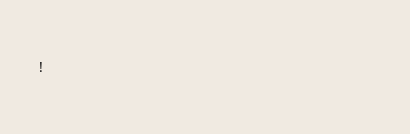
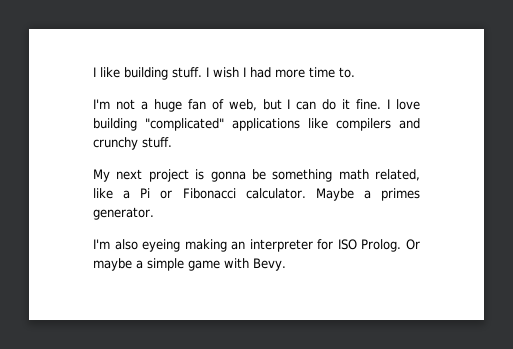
[39,62,43,72] ! -> [93,67,355,80] [93,99,420,112] [93,118,420,131] [93,137,172,150] [93,169,420,182] [93,188,420,201] [93,207,154,220] [93,239,420,252] [93,258,286,271] I like building stuff. I wish I had more time to. // I'm not a huge fan of web, but I can do it fine. I love building "complicated" applications like compilers and crunchy stuff. // My next project is gonna be something math related, like a Pi or Fibonacci calculator. Maybe a primes generator. // I'm also eyeing making an interpreter for ISO Prolog. Or maybe a simple game with Bevy.

